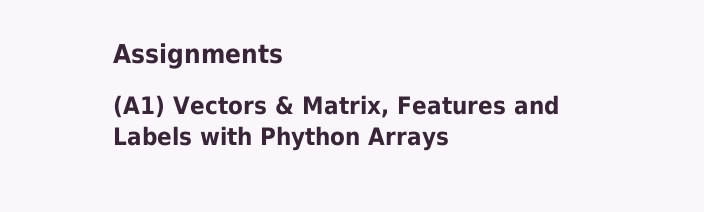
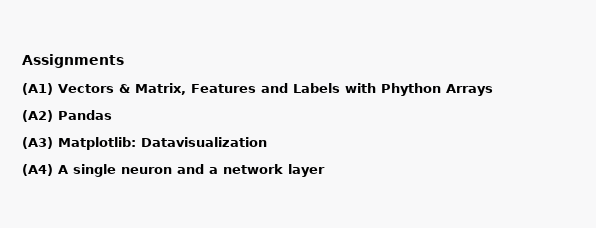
(449, 139) none -> [22,110,112,122] [22,137,267,150] [22,164,325,177] // (A2) Pandas // (A3) Matplotlib: Datavisualization // (A4) A single neuron and a network layer

